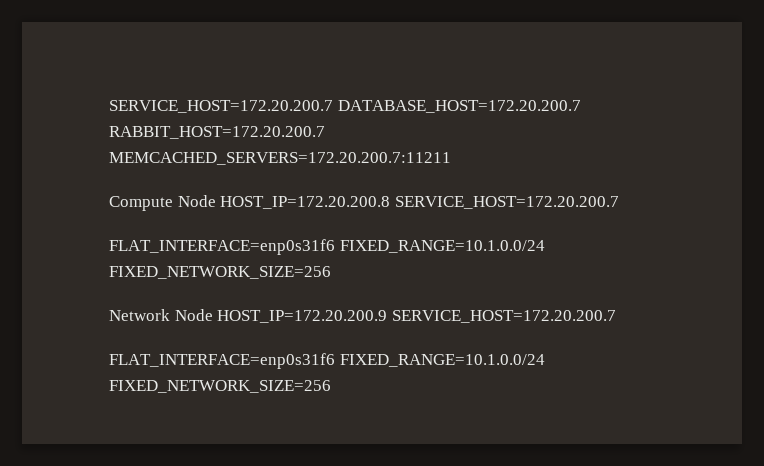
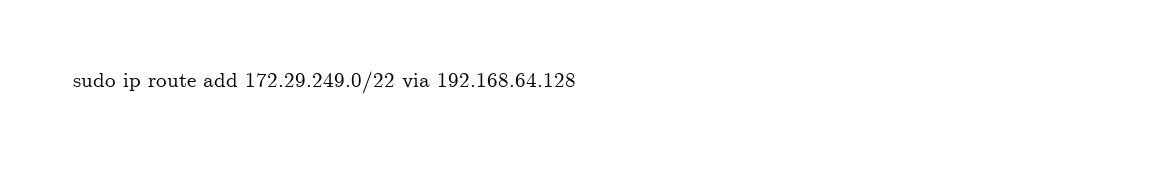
[109,100,581,113] [109,126,325,139] [109,152,451,165] [109,195,619,211] [109,239,545,255] [109,266,331,279] [109,309,616,323] [109,353,545,369] [109,380,331,393] SERVICE_HOST=172.20.200.7 DATABASE_HOST=172.20.200.7 RABBIT_HOST=172.20.200.7 MEMCACHED_SERVERS=172.20.200.7:11211 // Compute Node HOST_IP=172.20.200.8 SERVICE_HOST=172.20.200.7 // FLAT_INTERFACE=enp0s31f6 FIXED_RANGE=10.1.0.0/24 FIXED_NETWORK_SIZE=256 // Network Node HOST_IP=172.20.200.9 SERVICE_HOST=172.20.200.7 // FLAT_INTERFACE=enp0s31f6 FIXED_RANGE=10.1.0.0/24 FIXED_NETWORK_SIZE=256 -> [73,71,576,94] sudo ip route add 172.29.249.0/22 via 192.168.64.128

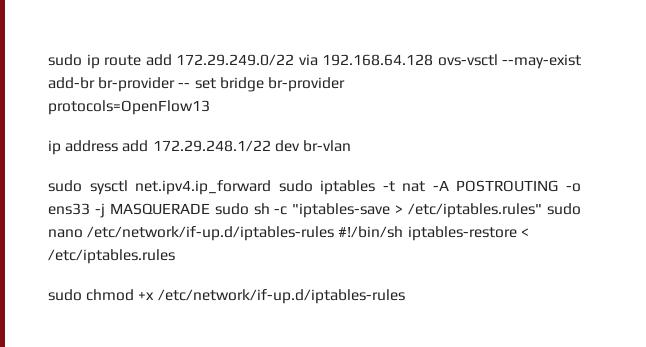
(576, 80) none -> [437,54,581,69] [48,77,345,92] [48,100,210,115] [48,140,351,155] [48,180,581,195] [48,203,581,218] [48,226,529,241] [48,249,175,264] [48,289,405,304] ovs-vsctl --may-exist add-br br-provider -- set bridge br-provider // protocols=OpenFlow13 // ip address add 172.29.248.1/22 dev br-vlan // sudo sysctl net.ipv4.ip_forward sudo iptables -t nat -A POSTROUTING -o ens33 -j MASQUERADE sudo sh -c "iptables-save > /etc/iptables.rules" sudo nano /etc/network/if-up.d/iptables-rules #!/bin/sh iptables-restore < /etc/iptables.rules // sudo chmod +x /etc/network/if-up.d/iptables-rules

